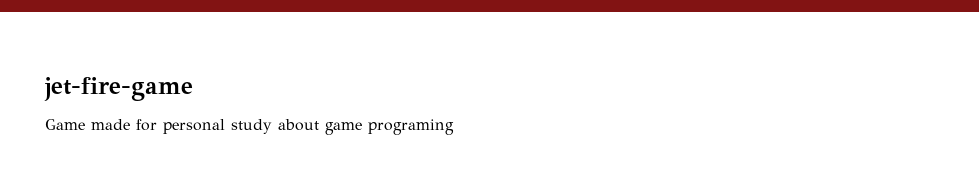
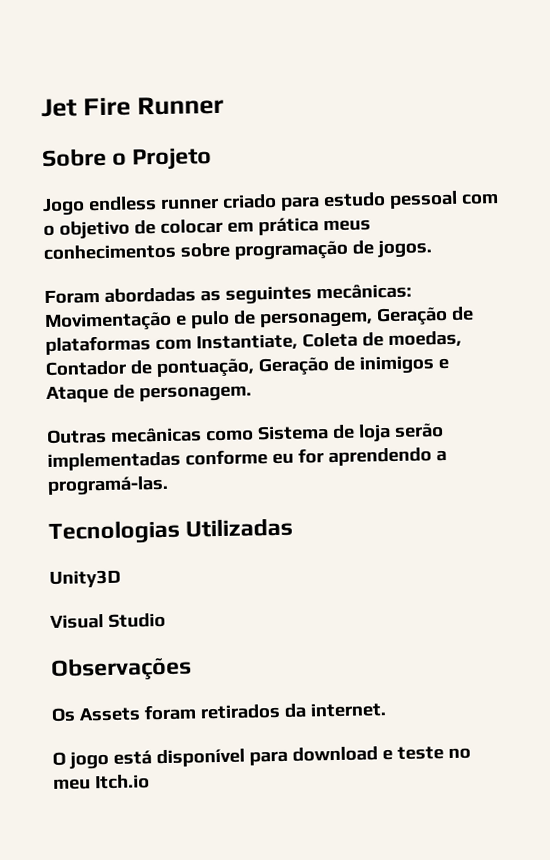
[44,77,193,101] [45,119,454,135] jet-fire-game // Game made for personal study about game programing -> [41,95,224,118] [42,147,213,171] [42,190,499,217] [43,217,371,240] [43,239,433,261] [44,283,412,305] [44,306,474,332] [45,330,462,355] [45,355,449,379] [46,384,252,403] [46,423,444,444] [47,447,447,471] [47,475,169,496] [48,517,294,545] [49,569,121,588] [50,612,166,629] [50,656,192,682] [51,702,387,722] [52,746,471,770] [53,774,150,790] Jet Fire Runner // Sobre o Projeto // Jogo endless runner criado para estudo pessoal com o objetivo de colocar em prática meus conhecimentos sobre programação de jogos. // Foram abordadas as seguintes mecânicas: Movimentação e pulo de personagem, Geração de plataformas com Instantiate, Coleta de moedas, Contador de pontuação, Geração de inimigos e Ataque de personagem. // Outras mecânicas como Sistema de loja serão implementadas conforme eu for aprendendo a programá-las. // Tecnologias Utilizadas // Unity3D // Visual Studio // Observações // Os Assets foram retirados da internet. // O jogo está disponível para download e teste no meu Itch.io

